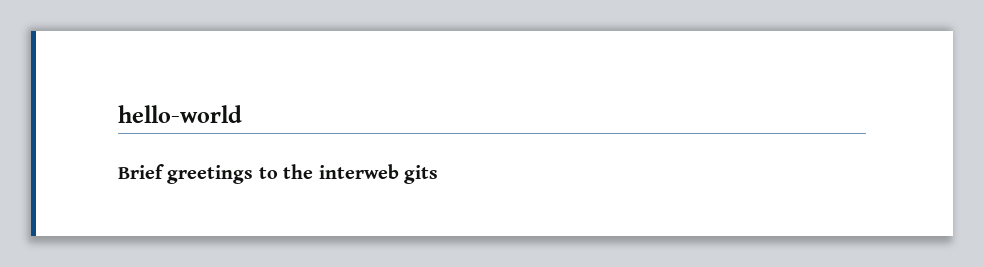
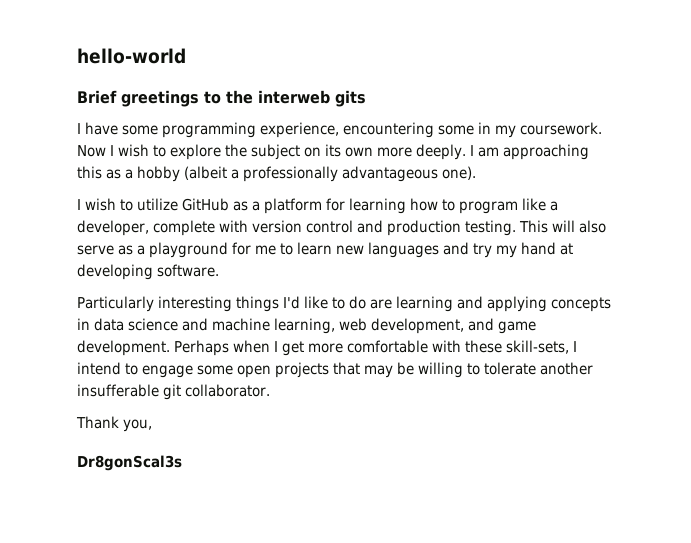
(438, 174) none -> [77,122,602,138] [77,144,589,160] [77,166,476,182] [77,198,558,214] [77,220,606,236] [77,242,573,258] [77,264,219,280] [77,296,611,312] [77,318,536,334] [77,340,577,356] [77,362,593,378] [77,384,270,400] [76,416,152,432] [77,455,182,471] // I have some programming experience, encountering some in my coursework. Now I wish to explore the subject on its own more deeply. I am approaching this as a hobby (albeit a professionally advantageous one). // I wish to utilize GitHub as a platform for learning how to program like a developer, complete with version control and production testing. This will also serve as a playground for me to learn new languages and try my hand at developing software. // Particularly interesting things I'd like to do are learning and applying concepts in data science and machine learning, web development, and game development. Perhaps when I get more comfortable with these skill-sets, I intend to engage some open projects that may be willing to tolerate another insufferable git collaborator. // Thank you, // Dr8gonScal3s

